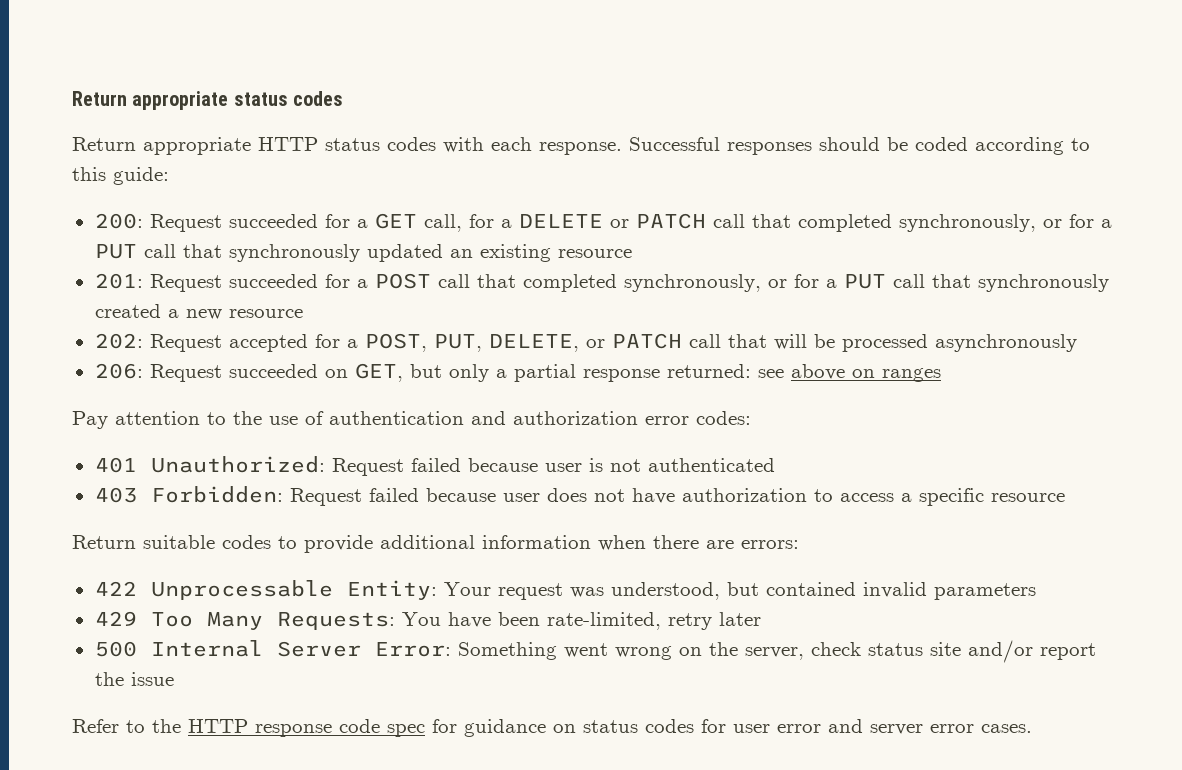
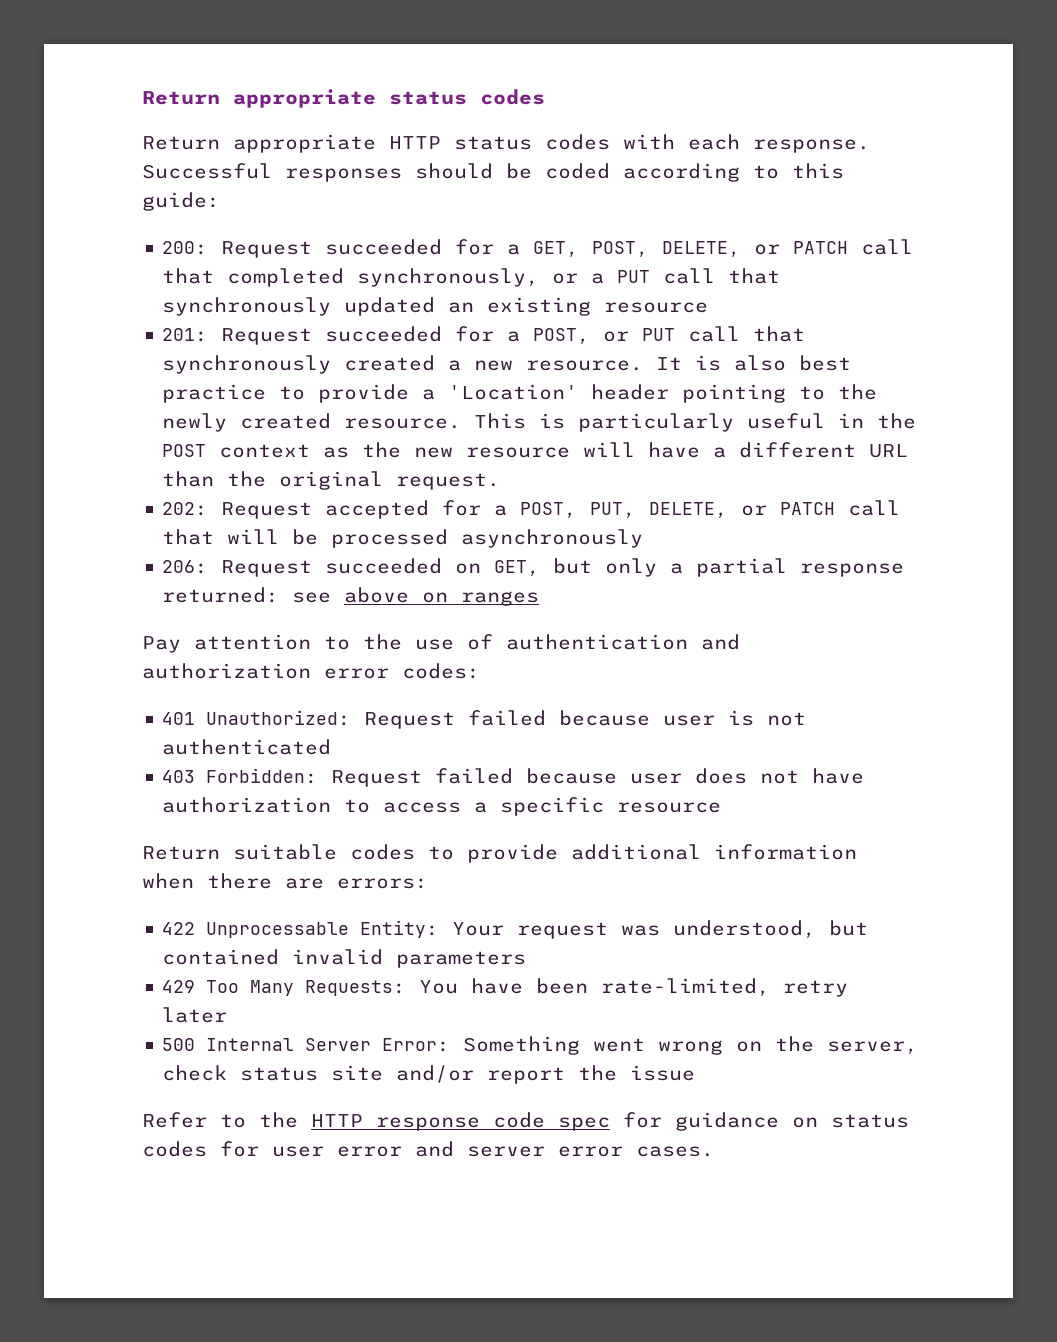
[374,213,603,232] GET call, for a DELETE -> [533,241,742,258] GET, POST, DELETE,
[1068,214,1094,228] for -> (579, 278) none
[374,273,837,292] POST call that completed synchronously, or for a -> [533,328,630,345] POST, or
[228,309,303,318] resource -> [526,355,852,371] [162,384,878,403] [162,413,917,432] [162,442,909,458] [162,471,501,490] resource. It is also best practice to provide a 'Location' header pointing to the newly created resource. This is particularly useful in the POST context as the new resource will have a different URL than the original request.

